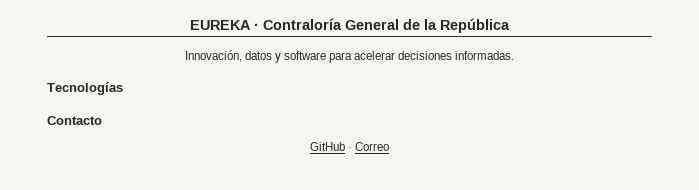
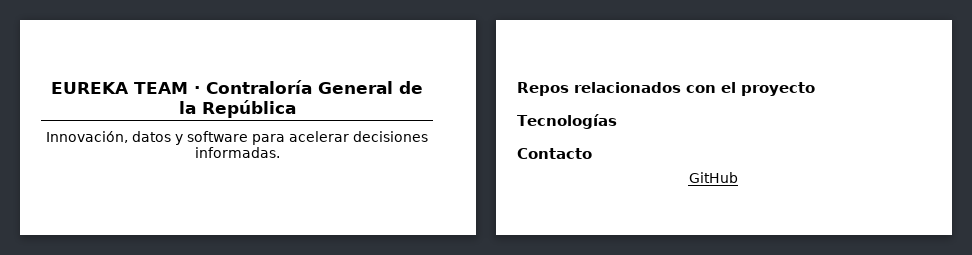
(251, 25) none -> [134,82,188,94] TEAM
(515, 55) none -> [517,82,815,96] // Repos relacionados con el proyecto
[348,142,390,151] · Correo -> (738, 177) none

